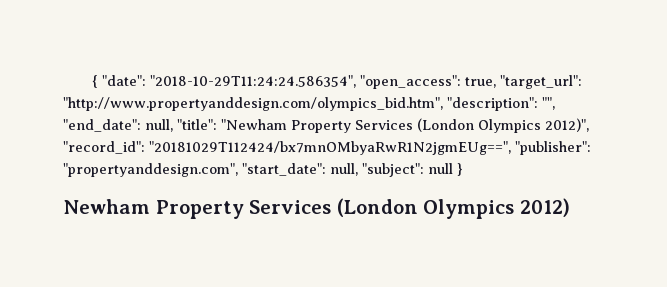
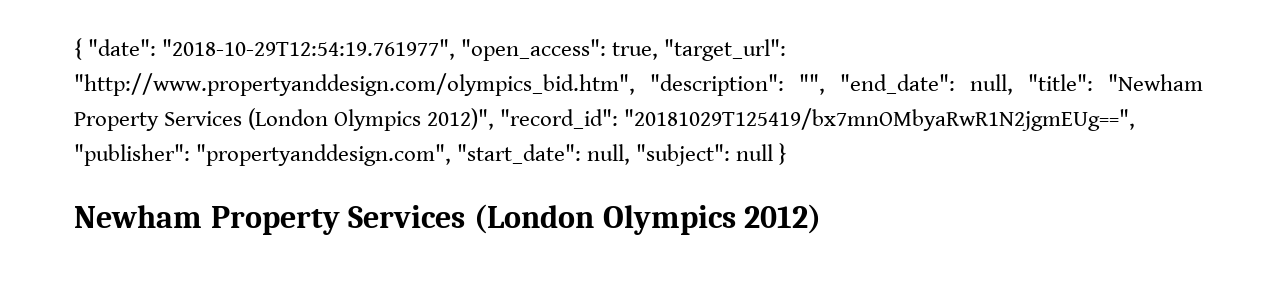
[150,75,357,88] "2018-10-29T11:24:24.586354", -> [162,39,456,60] "2018-10-29T12:54:19.761977",
[149,141,511,155] "20181029T112424/bx7mnOMbyaRwR1N2jgmEUg==", -> [624,108,1136,131] "20181029T125419/bx7mnOMbyaRwR1N2jgmEUg==",

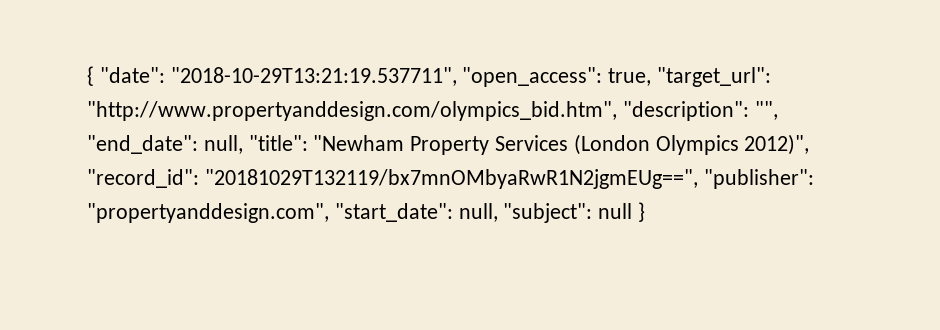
[162,39,456,60] "2018-10-29T12:54:19.761977", -> [170,67,457,86] "2018-10-29T13:21:19.537711",
[624,108,1136,131] "20181029T125419/bx7mnOMbyaRwR1N2jgmEUg==", -> [204,169,698,189] "20181029T132119/bx7mnOMbyaRwR1N2jgmEUg==",
[74,204,822,235] // Newham Property Services (London Olympics 2012) -> (646, 212) none

